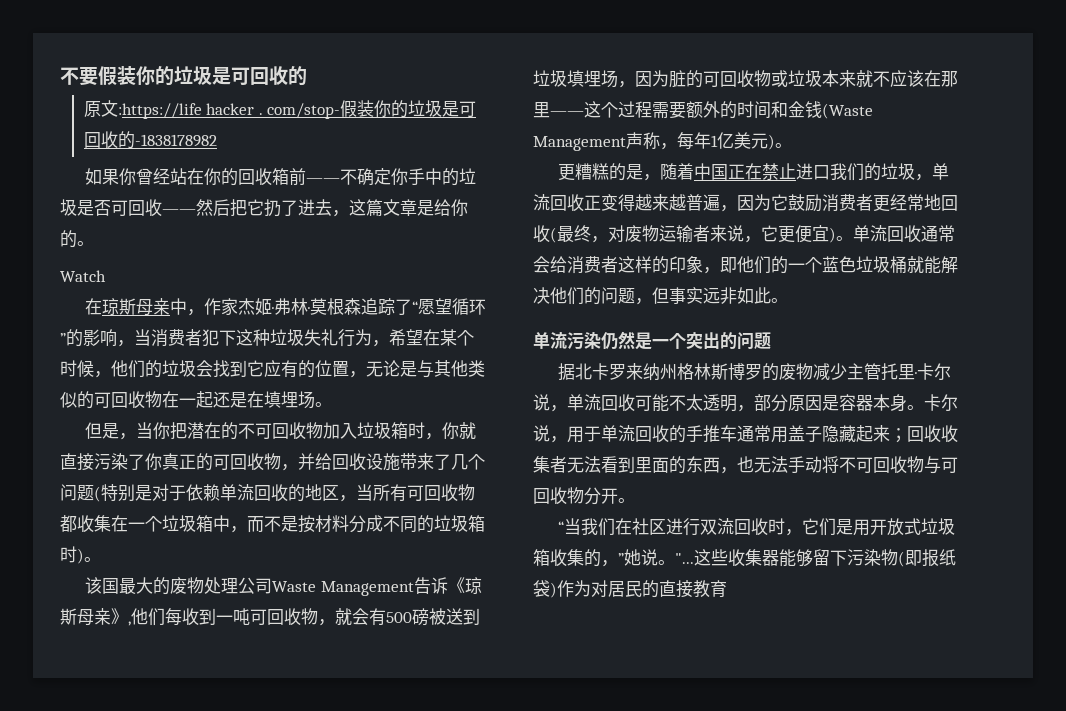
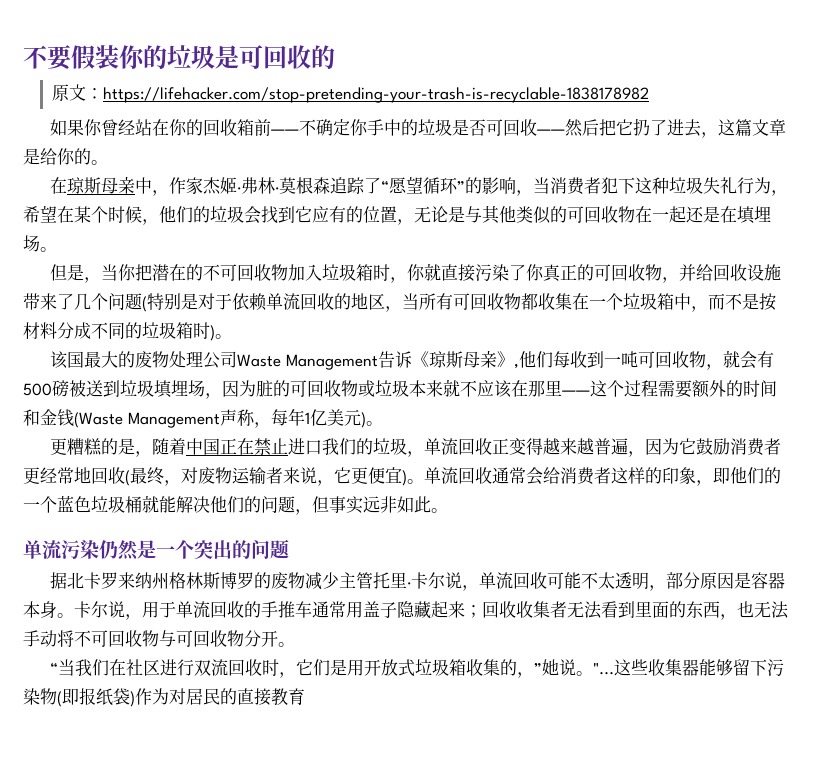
[117,100,477,119] [83,131,217,149] :https://life hacker . com/stop-假装你的垃圾是可回收的-1838178982 -> [85,87,649,103] ：https://lifehacker.com/stop-pretending-your-trash-is-recyclable-1838178982
[60,270,106,282] // Watch -> (108, 162) none

